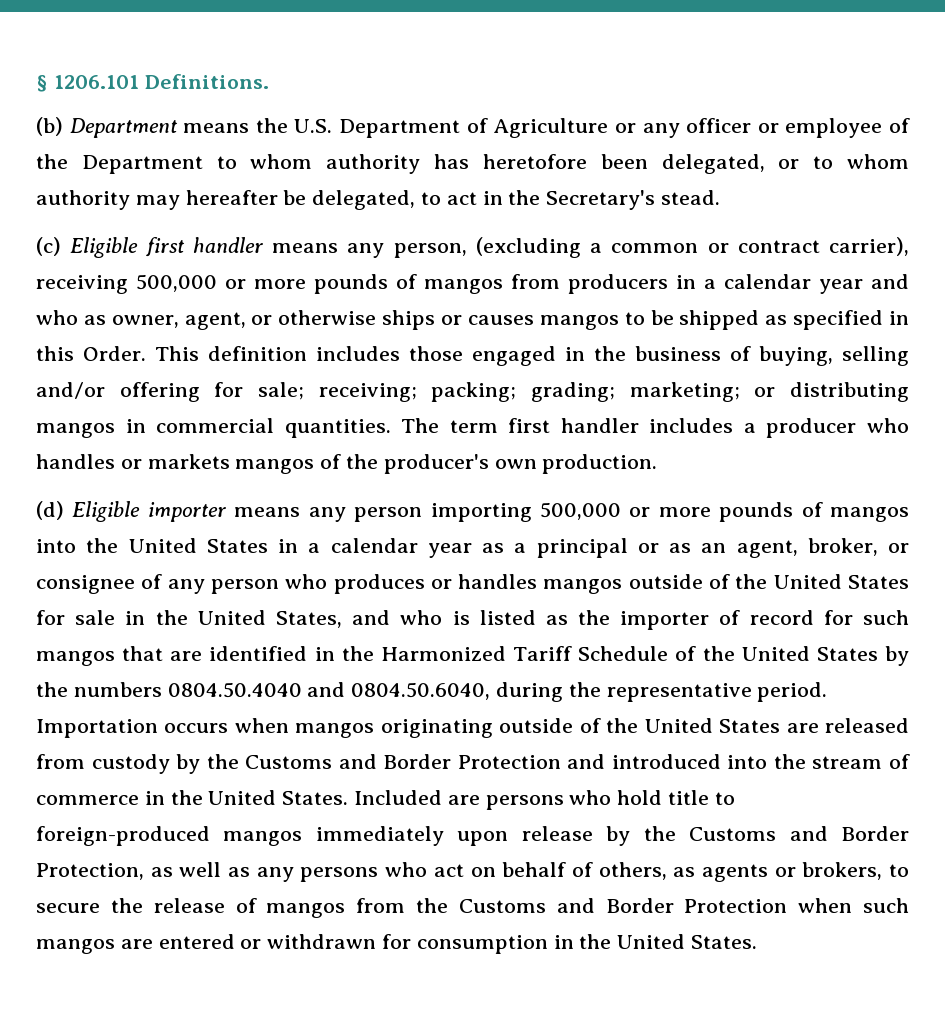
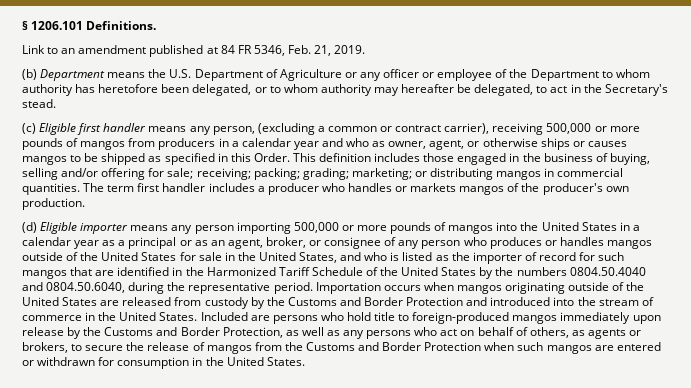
(269, 81) none -> [22,45,366,57] // Link to an amendment published at 84 FR 5346, Feb. 21, 2019.

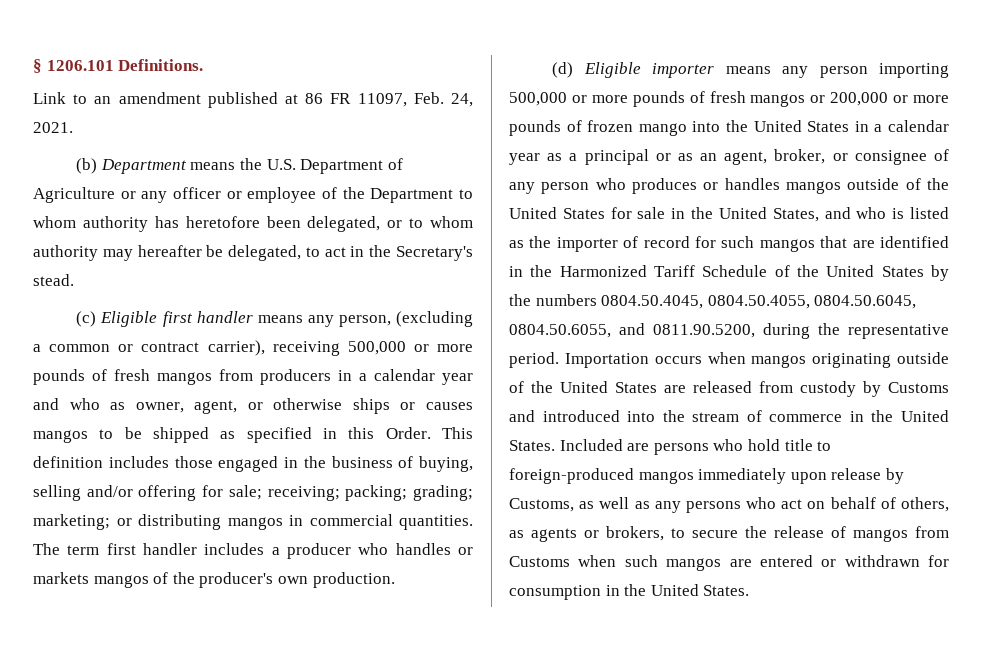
[220,45,366,56] 84 FR 5346, Feb. 21, 2019. -> [305,92,473,107] [33,122,73,133] 86 FR 11097, Feb. 24, 2021.
(79, 142) none -> [114,369,150,381] fresh
[448,225,494,234] mangos -> [709,91,949,107] [509,120,687,136] fresh mangos or 200,000 or more pounds of frozen mango
[569,267,646,276] [22,282,126,293] 0804.50.4040 and 0804.50.6040, -> [601,295,917,309] [509,323,755,338] 0804.50.4045, 0804.50.4055, 0804.50.6045, 0804.50.6055, and 0811.90.5200,
[266,297,488,306] the Customs and Border Protection and -> [888,382,949,393] [509,410,535,422] Customs and
[83,327,283,338] the Customs and Border Protection, -> [509,498,574,512] Customs,
[284,342,482,351] the Customs and Border Protection -> [509,556,570,567] Customs

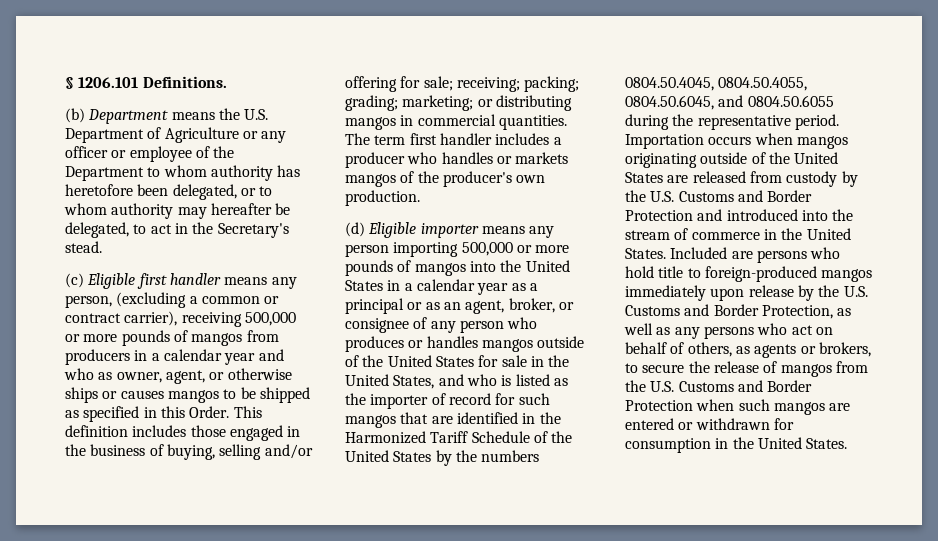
[33,92,473,108] [33,122,73,133] // Link to an amendment published at 86 FR 11097, Feb. 24, 2021. -> (227, 82) none
[114,369,150,381] fresh -> (188, 336) none
[709,91,949,107] [509,120,687,136] fresh mangos or 200,000 or more pounds of frozen mango -> [414,263,466,276] mangos
[509,323,755,338] 0804.50.6055, and 0811.90.5200, -> [718,95,834,107] and 0804.50.6055
[888,382,949,393] Customs -> [625,190,813,202] [625,210,693,221] the U.S. Customs and Border Protection
[509,498,574,512] Customs, -> [818,285,868,297] [625,304,833,319] the U.S. Customs and Border Protection,
[509,556,570,567] Customs -> [625,380,813,392] [625,400,693,411] the U.S. Customs and Border Protection

